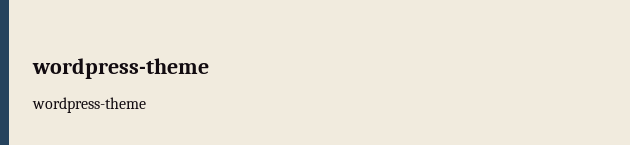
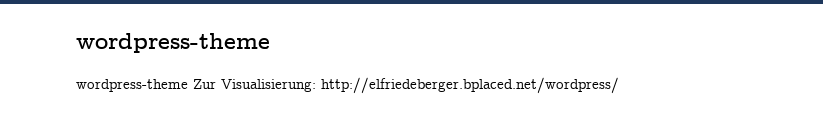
(146, 105) none -> [193,77,619,94] Zur Visualisierung: http://elfriedeberger.bplaced.net/wordpress/

